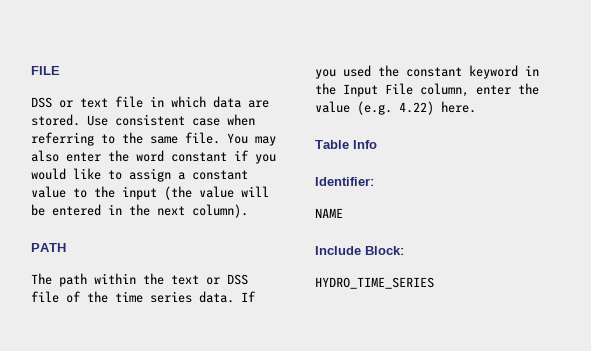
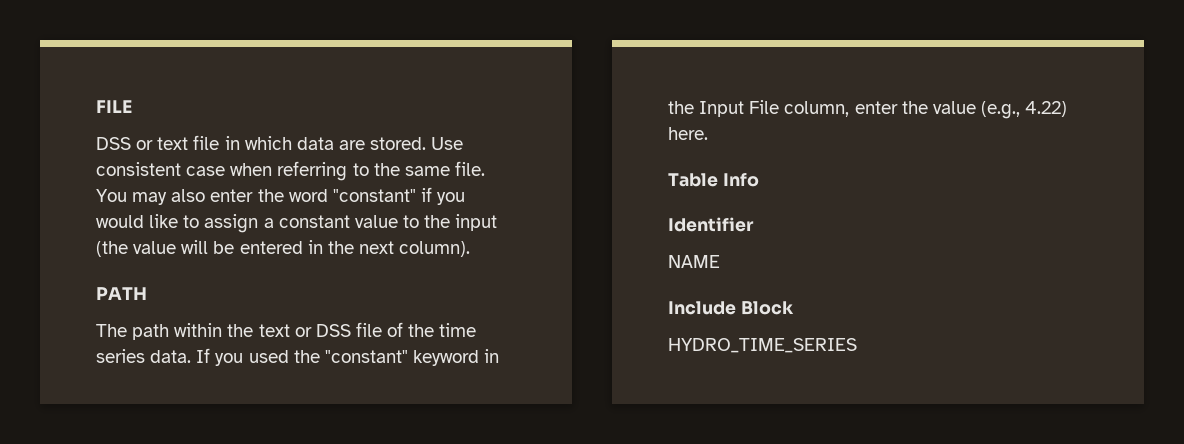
[171,152,227,162] constant -> [332,189,416,202] "constant"
[406,67,462,77] constant -> [324,350,408,363] "constant"
[357,101,392,115] (e.g. -> [980,101,1020,119] (e.g.,
[315,177,374,186] Identifier: -> [668,217,754,232] Identifier
[365,246,404,255] Block: -> [740,301,794,315] Block

